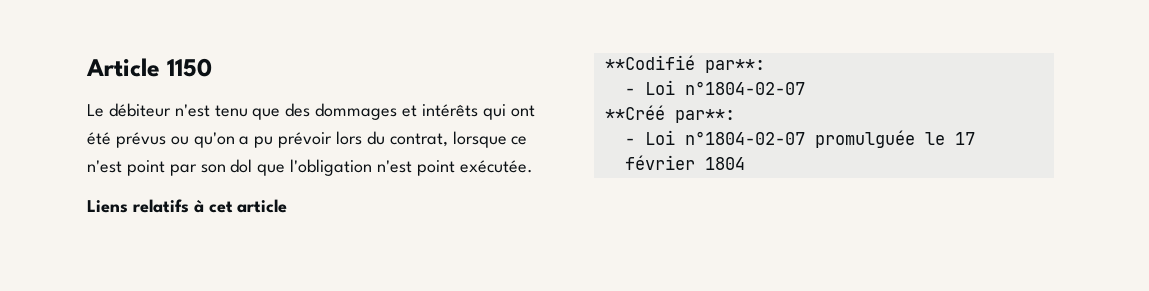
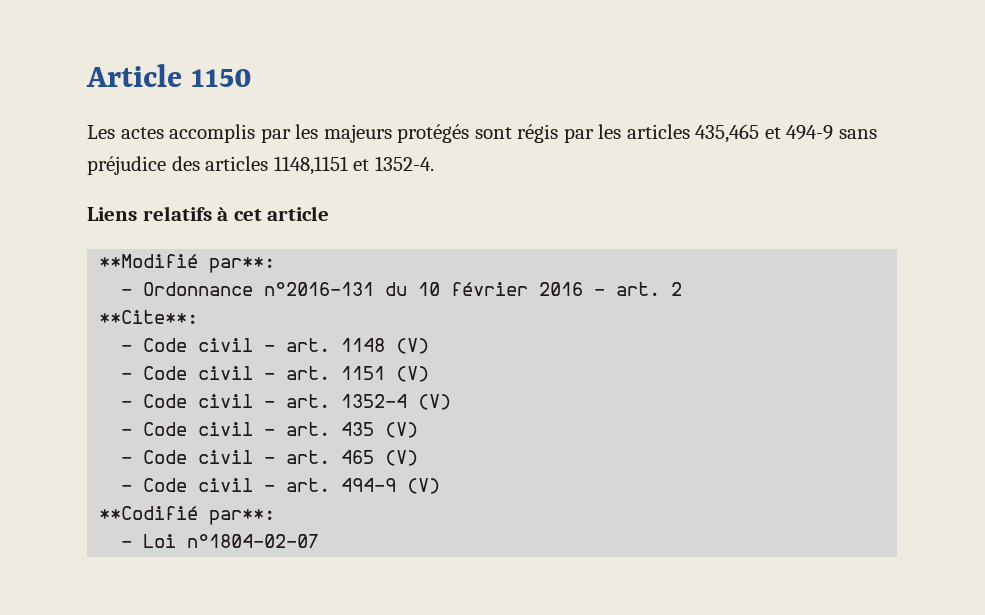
[87,103,535,120] [87,131,528,148] [87,159,533,176] Le débiteur n'est tenu que des dommages et intérêts qui ont été prévus ou qu'on a pu prévoir lors du contrat, lorsque ce n'est point par son dol que l'obligation n'est point exécutée. -> [87,124,878,143] [87,156,434,175] Les actes accomplis par les majeurs protégés sont régis par les articles 435,465 et 494-9 sans préjudice des articles 1148,1151 et 1352-4.
(288, 206) none -> [99,254,276,273] [121,282,683,296] [99,310,199,324] [121,338,430,354] [121,366,430,382] [121,394,452,410] [121,422,419,438] [121,450,419,466] [121,478,441,494] // **Modifié par**: // - Ordonnance n°2016-131 du 10 février 2016 - art. 2 // **Cite**: // - Code civil - art. 1148 (V) // - Code civil - art. 1151 (V) // - Code civil - art. 1352-4 (V) // - Code civil - art. 435 (V) // - Code civil - art. 465 (V) // - Code civil - art. 494-9 (V)
[604,105,735,123] [624,130,975,148] [624,155,745,170] // **Créé par**: // - Loi n°1804-02-07 promulguée le 17 février 1804 -> (320, 541) none

